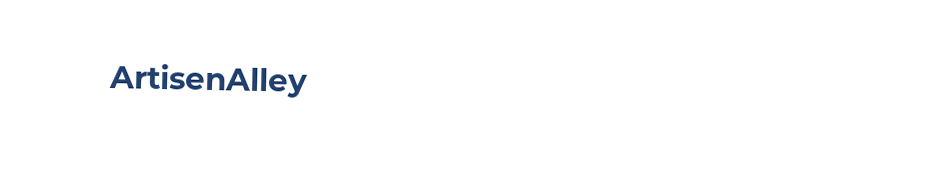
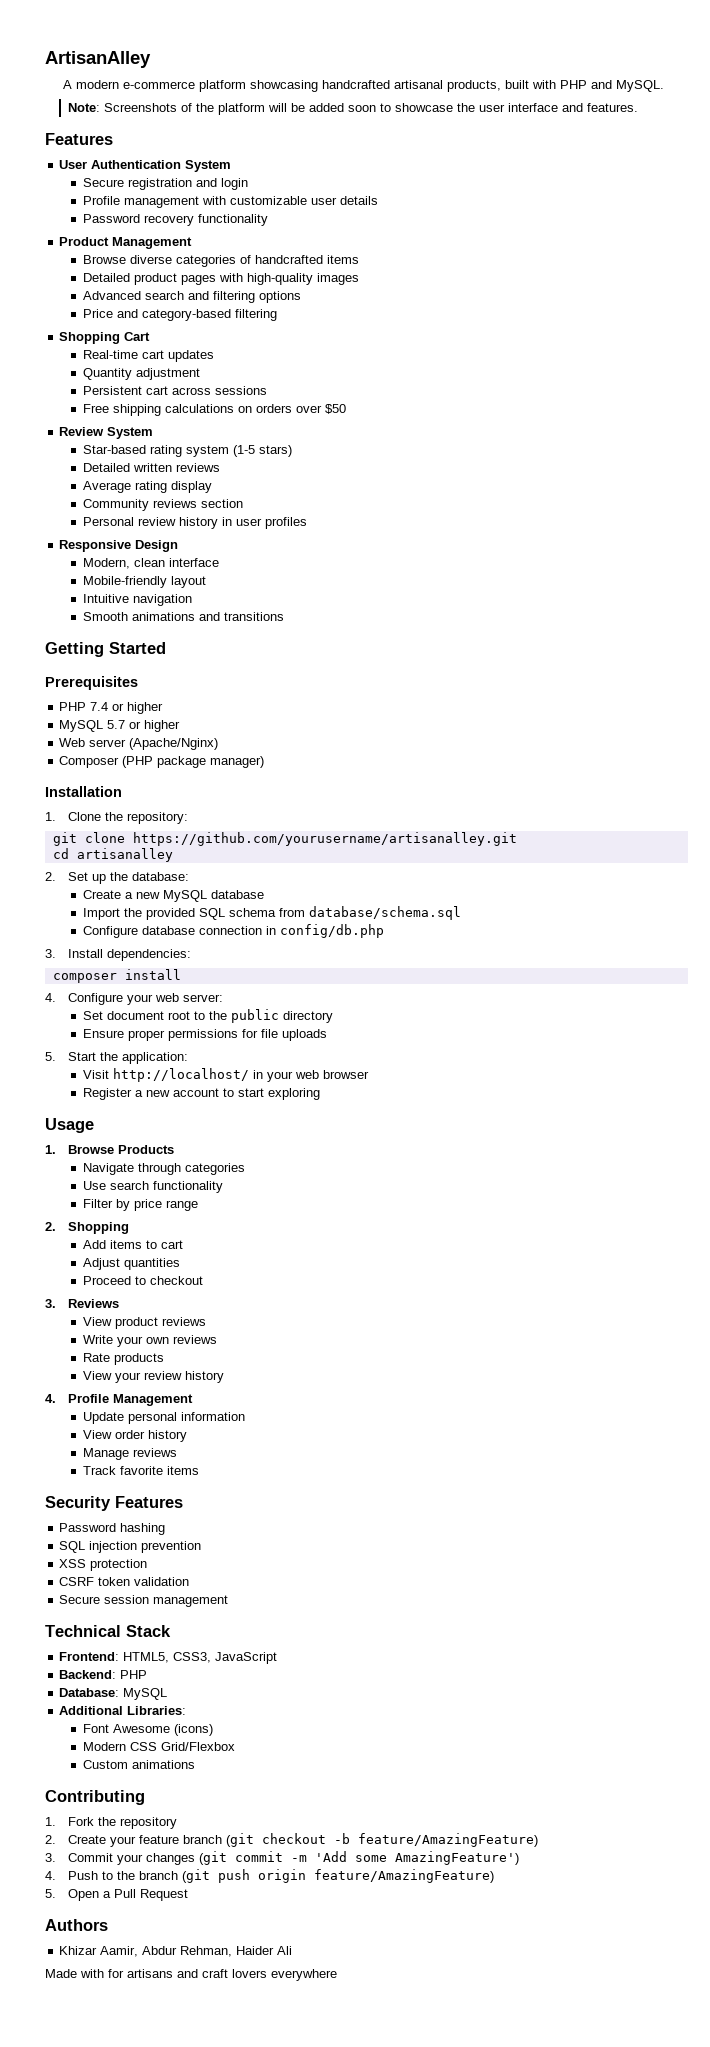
[108,62,308,98] ArtisenAlley -> [45,51,151,68] [63,80,665,92] [68,103,639,115] [45,133,113,145] [59,160,232,172] [82,178,248,190] [82,196,378,208] [82,214,268,226] [59,237,193,249] [82,255,359,267] [82,273,359,285] [82,291,301,303] [82,309,277,321] [59,332,151,344] [82,350,214,362] [82,368,200,380] [82,386,267,395] [82,404,346,416] [59,427,154,439] [82,445,292,457] [82,463,220,472] [82,481,212,493] [82,499,243,511] [82,517,307,529] [59,540,179,552] [82,558,219,569] [82,576,206,588] [82,594,192,606] [82,612,284,621] [45,642,166,657] [45,676,138,690] [59,702,164,714] [59,720,181,732] [59,738,219,750] [59,756,265,768] [45,786,122,797] [45,812,189,824] [52,832,517,846] [52,848,173,862] [45,872,190,884] [82,890,264,902] [82,906,461,920] [82,924,384,938] [45,949,192,961] [52,969,181,983] [45,993,224,1005] [82,1009,333,1023] [82,1029,327,1041] [45,1052,189,1064] [82,1068,369,1082] [82,1088,320,1100] [45,1118,94,1133] [45,1145,175,1154] [82,1163,245,1175] [82,1181,223,1193] [82,1199,198,1211] [45,1222,130,1234] [82,1240,183,1249] [82,1258,180,1270] [82,1276,203,1285] [45,1299,120,1308] [82,1317,206,1329] [82,1335,217,1347] [82,1353,164,1365] [82,1371,224,1383] [45,1394,194,1406] [82,1412,245,1424] [82,1430,187,1442] [82,1448,177,1460] [82,1466,199,1475] [45,1496,183,1511] [59,1523,166,1535] [59,1541,202,1553] [59,1559,148,1571] [59,1577,190,1586] [59,1595,229,1607] [45,1625,171,1637] [59,1652,278,1664] [59,1670,148,1679] [59,1688,168,1700] [59,1706,187,1715] [82,1724,213,1736] [82,1742,235,1751] [82,1760,195,1769] [45,1790,145,1805] [45,1817,178,1829] [45,1833,539,1847] [45,1851,520,1865] [45,1869,495,1883] [45,1889,189,1901] [45,1919,108,1931] [59,1946,293,1957] [45,1969,337,1981] ArtisanAlley // A modern e-commerce platform showcasing handcrafted artisanal products, built with PHP and MySQL. // Note: Screenshots of the platform will be added soon to showcase the user interface and features. // Features // User Authentication System // Secure registration and login // Profile management with customizable user details // Password recovery functionality // Product Management // Browse diverse categories of handcrafted items // Detailed product pages with high-quality images // Advanced search and filtering options // Price and category-based filtering // Shopping Cart // Real-time cart updates // Quantity adjustment // Persistent cart across sessions // Free shipping calculations on orders over $50 // Review System // Star-based rating system (1-5 stars) // Detailed written reviews // Average rating display // Community reviews section // Personal review history in user profiles // Responsive Design // Modern, clean interface // Mobile-friendly layout // Intuitive navigation // Smooth animations and transitions // Getting Started // Prerequisites // PHP 7.4 or higher // MySQL 5.7 or higher // Web server (Apache/Nginx) // Composer (PHP package manager) // Installation // 1. Clone the repository: // git clone https://github.com/yourusername/artisanalley.git // cd artisanalley // 2. Set up the database: // Create a new MySQL database // Import the provided SQL schema from database/schema.sql // Configure database connection in config/db.php // 3. Install dependencies: // composer install // 4. Configure your web server: // Set document root to the public directory // Ensure proper permissions for file uploads // 5. Start the application: // Visit http://localhost/ in your web browser // Register a new account to start exploring // Usage // 1. Browse Products // Navigate through categories // Use search functionality // Filter by price range // 2. Shopping // Add items to cart // Adjust quantities // Proceed to checkout // 3. Reviews // View product reviews // Write your own reviews // Rate products // View your review history // 4. Profile Management // Update personal information // View order history // Manage reviews // Track favorite items // Security Features // Password hashing // SQL injection prevention // XSS protection // CSRF token validation // Secure session management // Technical Stack // Frontend: HTML5, CSS3, JavaScript // Backend: PHP // Database: MySQL // Additional Libraries: // Font Awesome (icons) // Modern CSS Grid/Flexbox // Custom animations // Contributing // 1. Fork the repository // 2. Create your feature branch (git checkout -b feature/AmazingFeature) // 3. Commit your changes (git commit -m 'Add some AmazingFeature') // 4. Push to the branch (git push origin feature/AmazingFeature) // 5. Open a Pull Request // Authors // Khizar Aamir, Abdur Rehman, Haider Ali // Made with for artisans and craft lovers everywhere

